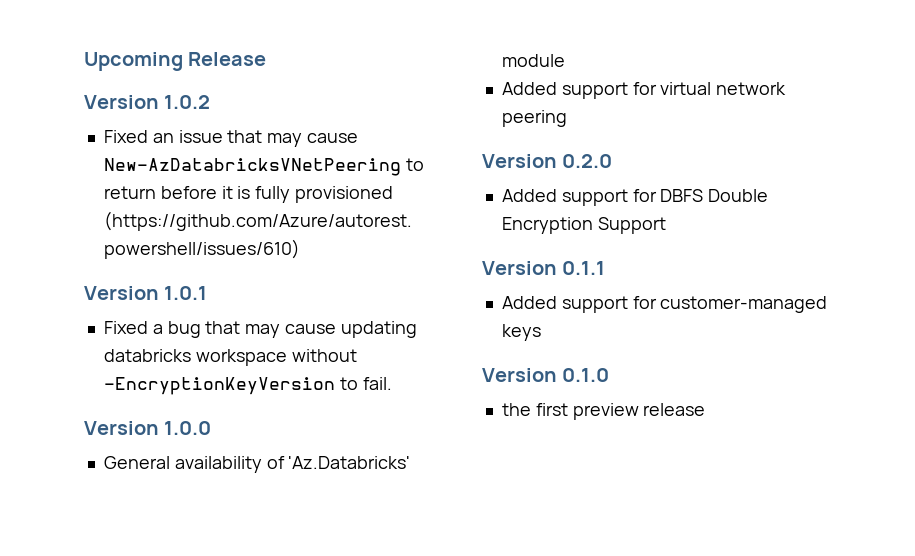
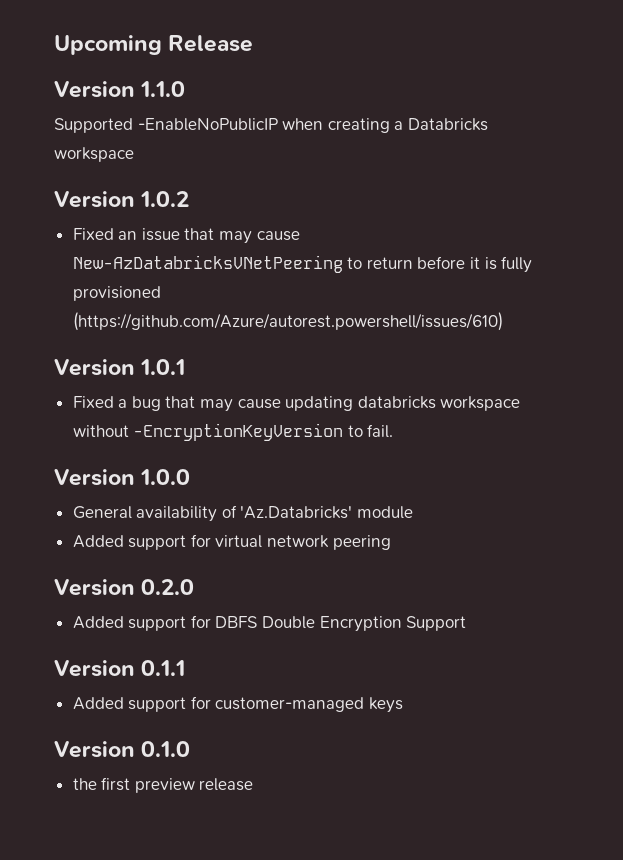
(267, 59) none -> [54,81,186,98] [54,118,488,133] [54,147,134,162] // Version 1.1.0 // Supported -EnableNoPublicIP when creating a Databricks workspace

